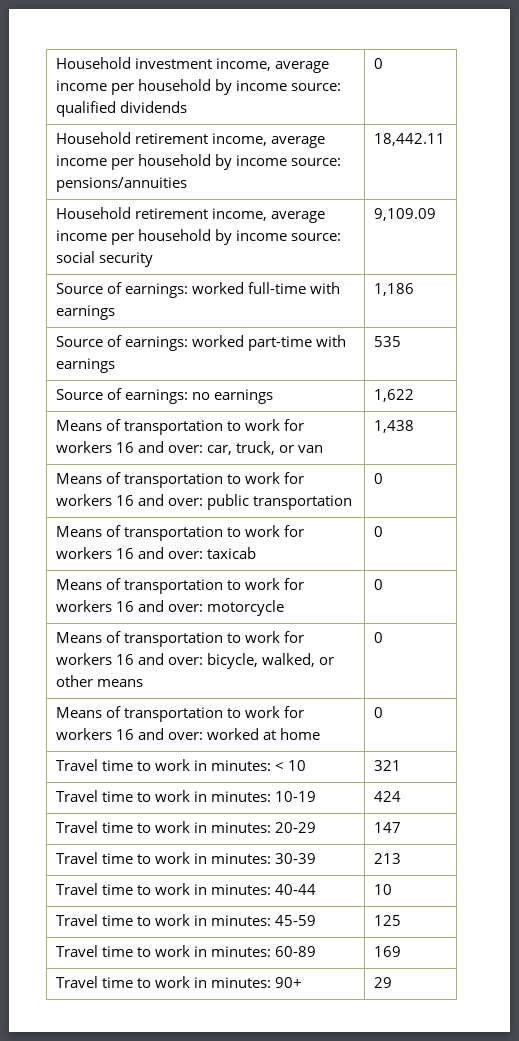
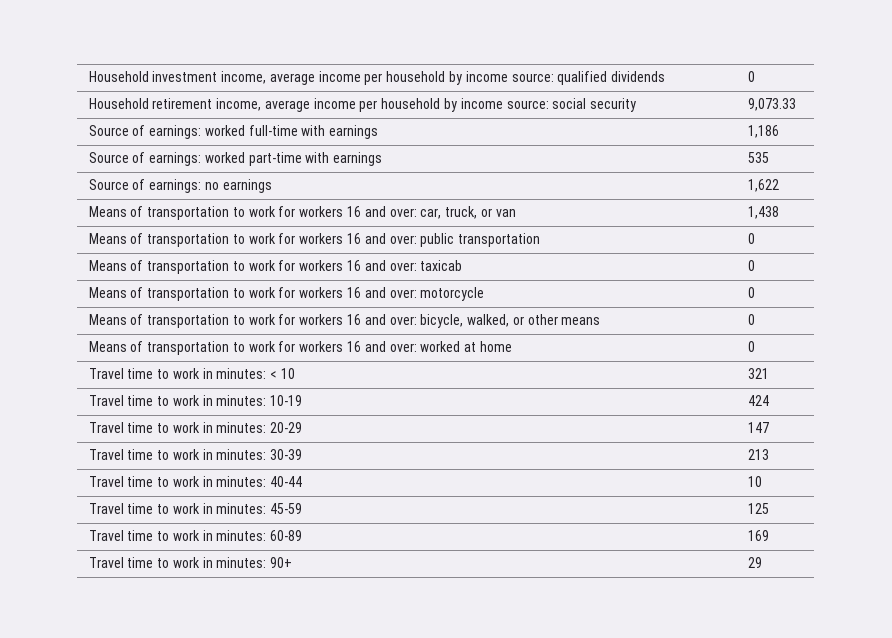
[55,132,326,148] [55,154,342,170] [55,177,187,192] [373,133,445,146] // Household retirement income, average income per household by income source: pensions/annuities | 18,442.11 -> (755, 76) none
[373,208,436,221] 9,109.09 -> [747,98,796,111] 9,073.33

